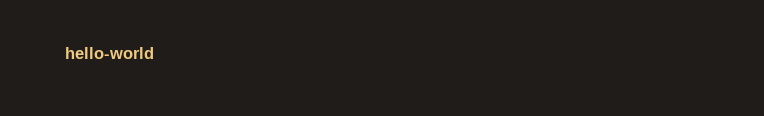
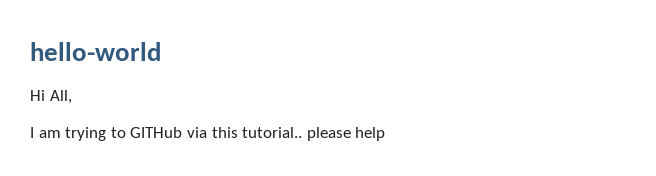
(154, 53) none -> [30,90,72,104] [30,127,386,141] // Hi All, // I am trying to GITHub via this tutorial.. please help

